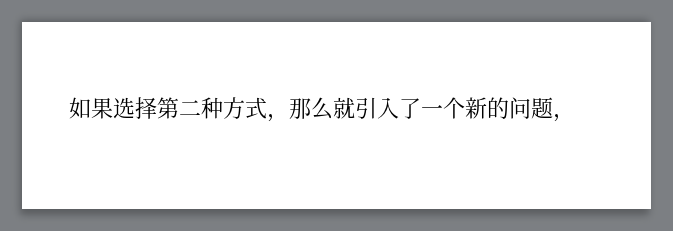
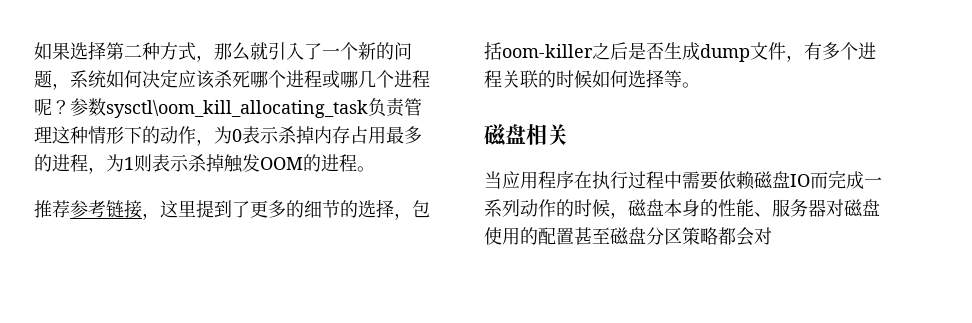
(575, 118) none -> [70,69,430,89] [34,98,422,118] [34,126,422,146] [34,154,375,174] [34,199,430,220] [484,42,876,62] [484,69,700,88] [484,124,568,147] [484,170,882,190] [484,199,880,219] [484,227,772,246] 系统如何决定应该杀死哪个进程或哪几个进程呢？参数sysctl\oom_kill_allocating_task负责管理这种情形下的动作，为0表示杀掉内存占用最多的进程，为1则表示杀掉触发OOM的进程。 // 推荐参考链接，这里提到了更多的细节的选择，包括oom-killer之后是否生成dump文件，有多个进程关联的时候如何选择等。 // 磁盘相关 // 当应用程序在执行过程中需要依赖磁盘IO而完成一系列动作的时候，磁盘本身的性能、服务器对磁盘使用的配置甚至磁盘分区策略都会对

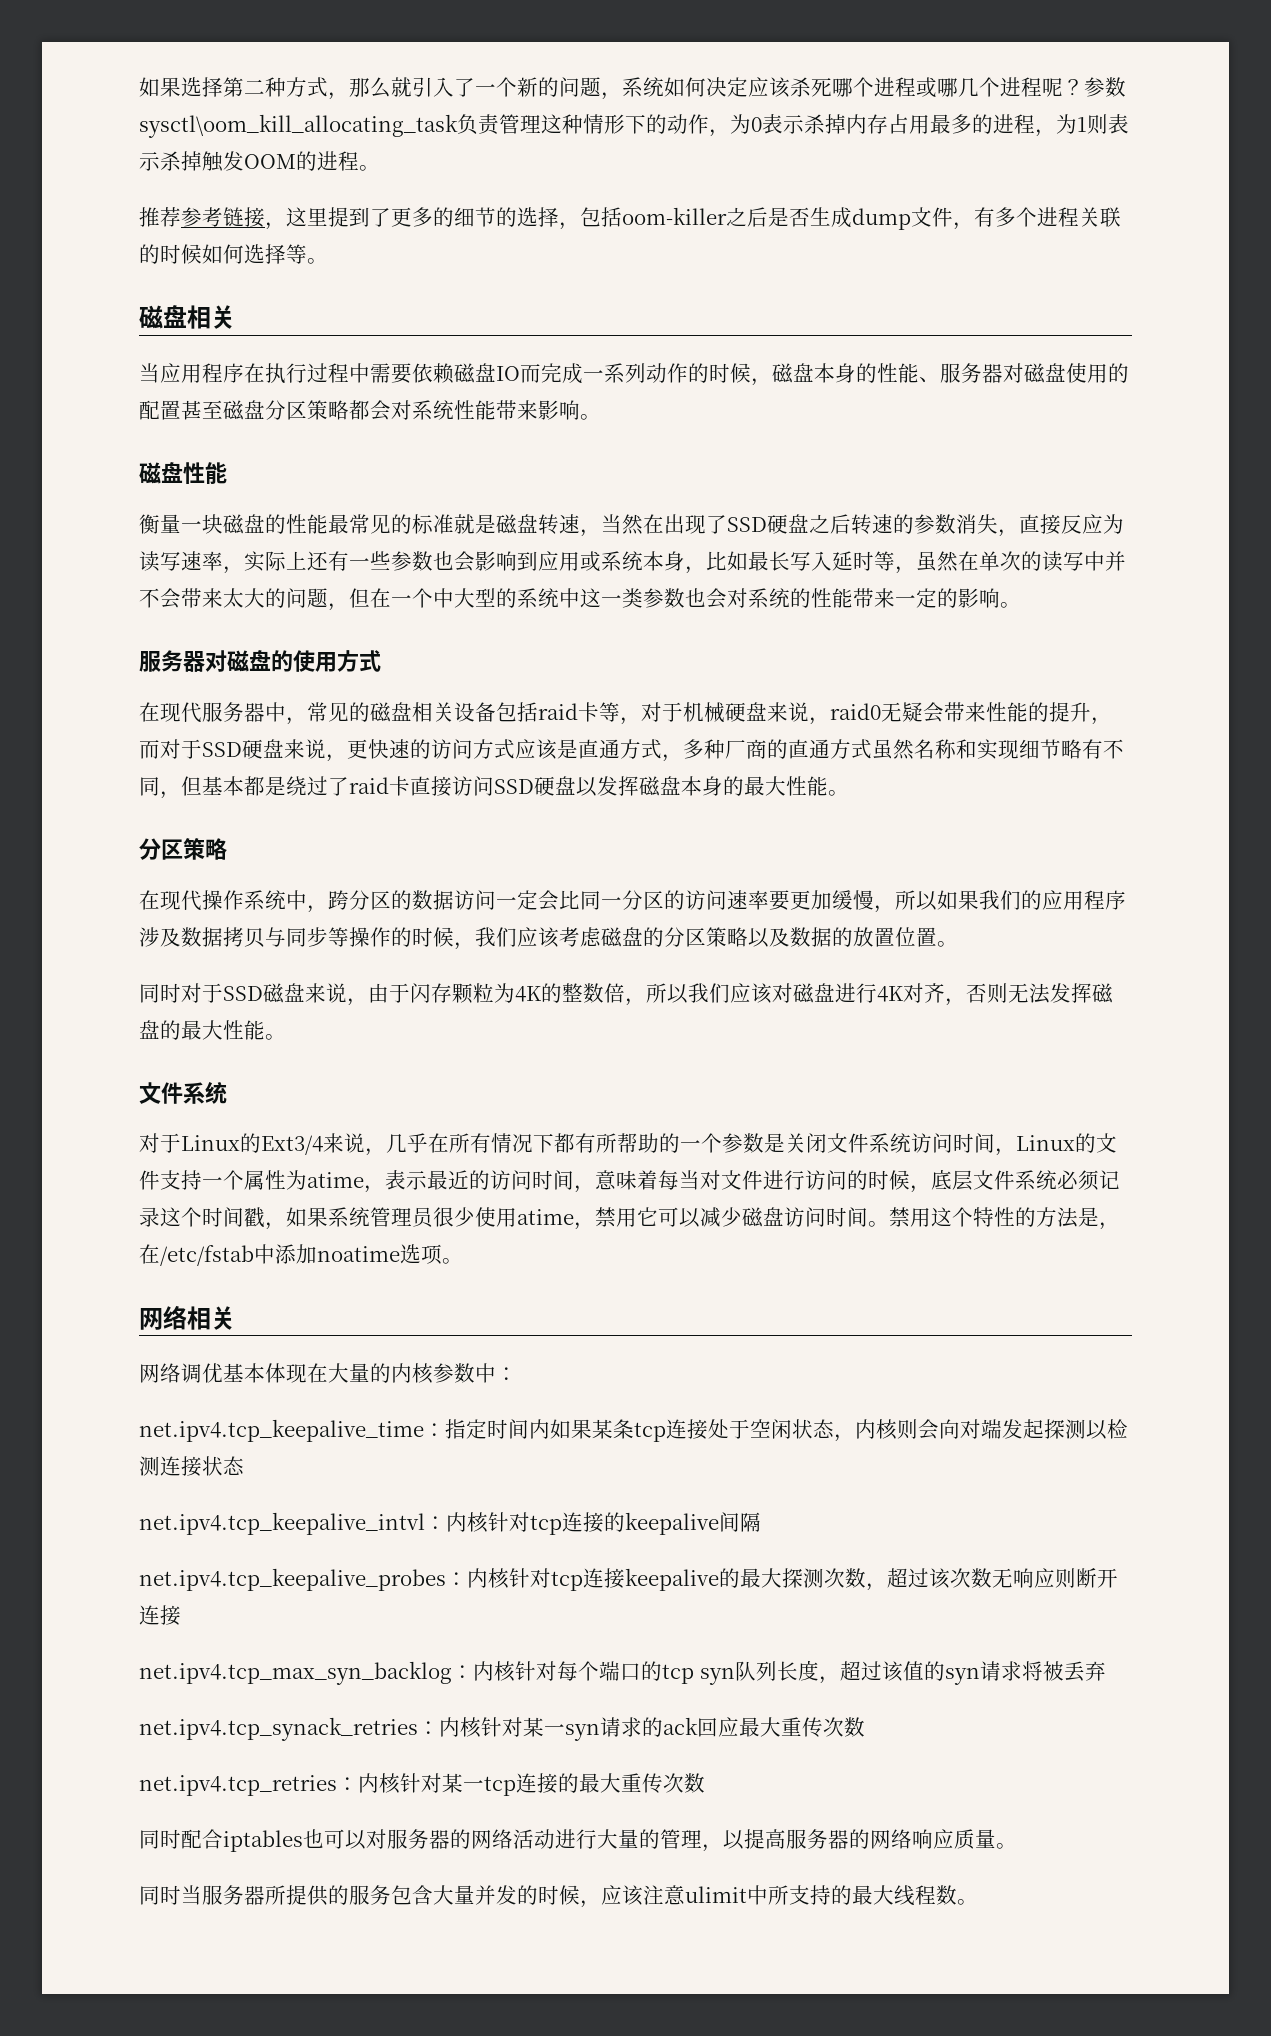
(772, 236) none -> [412,400,601,420] [139,462,227,484] [139,514,1124,537] [139,551,1126,574] [139,588,1021,611] [139,650,381,672] [139,702,1112,725] [139,739,1124,762] [139,776,849,799] [139,838,227,860] [139,890,1126,913] [139,927,958,950] [139,983,1114,1006] [139,1020,286,1040] [139,1081,227,1104] [139,1133,1117,1156] [139,1170,1120,1193] [139,1207,1120,1230] [139,1244,463,1266] [139,1305,235,1330] [139,1363,517,1384] [139,1419,1128,1442] [139,1456,244,1477] [139,1512,761,1535] [139,1568,1118,1591] [139,1605,181,1626] [139,1660,1106,1685] [139,1717,865,1741] [139,1773,705,1796] [139,1829,1017,1852] [139,1885,978,1908] 系统性能带来影响。 // 磁盘性能 // 衡量一块磁盘的性能最常见的标准就是磁盘转速，当然在出现了SSD硬盘之后转速的参数消失，直接反应为读写速率，实际上还有一些参数也会影响到应用或系统本身，比如最长写入延时等，虽然在单次的读写中并不会带来太大的问题，但在一个中大型的系统中这一类参数也会对系统的性能带来一定的影响。 // 服务器对磁盘的使用方式 // 在现代服务器中，常见的磁盘相关设备包括raid卡等，对于机械硬盘来说，raid0无疑会带来性能的提升，而对于SSD硬盘来说，更快速的访问方式应该是直通方式，多种厂商的直通方式虽然名称和实现细节略有不同，但基本都是绕过了raid卡直接访问SSD硬盘以发挥磁盘本身的最大性能。 // 分区策略 // 在现代操作系统中，跨分区的数据访问一定会比同一分区的访问速率要更加缓慢，所以如果我们的应用程序涉及数据拷贝与同步等操作的时候，我们应该考虑磁盘的分区策略以及数据的放置位置。 // 同时对于SSD磁盘来说，由于闪存颗粒为4K的整数倍，所以我们应该对磁盘进行4K对齐，否则无法发挥磁盘的最大性能。 // 文件系统 // 对于Linux的Ext3/4来说，几乎在所有情况下都有所帮助的一个参数是关闭文件系统访问时间，Linux的文件支持一个属性为atime，表示最近的访问时间，意味着每当对文件进行访问的时候，底层文件系统必须记录这个时间戳，如果系统管理员很少使用atime，禁用它可以减少磁盘访问时间。禁用这个特性的方法是，在/etc/fstab中添加noatime选项。 // 网络相关 // 网络调优基本体现在大量的内核参数中： // net.ipv4.tcp_keepalive_time：指定时间内如果某条tcp连接处于空闲状态，内核则会向对端发起探测以检测连接状态 // net.ipv4.tcp_keepalive_intvl：内核针对tcp连接的keepalive间隔 // net.ipv4.tcp_keepalive_probes：内核针对tcp连接keepalive的最大探测次数，超过该次数无响应则断开连接 // net.ipv4.tcp_max_syn_backlog：内核针对每个端口的tcp syn队列长度，超过该值的syn请求将被丢弃 // net.ipv4.tcp_synack_retries：内核针对某一syn请求的ack回应最大重传次数 // net.ipv4.tcp_retries：内核针对某一tcp连接的最大重传次数 // 同时配合iptables也可以对服务器的网络活动进行大量的管理，以提高服务器的网络响应质量。 // 同时当服务器所提供的服务包含大量并发的时候，应该注意ulimit中所支持的最大线程数。

